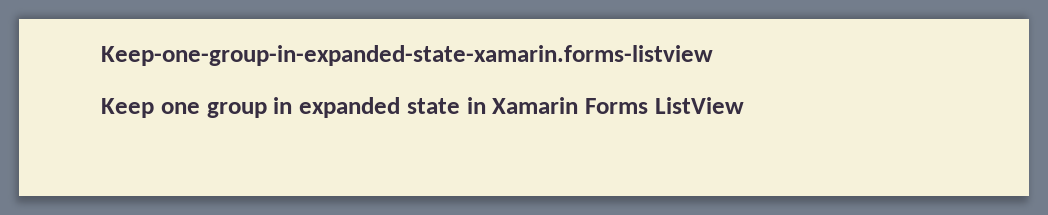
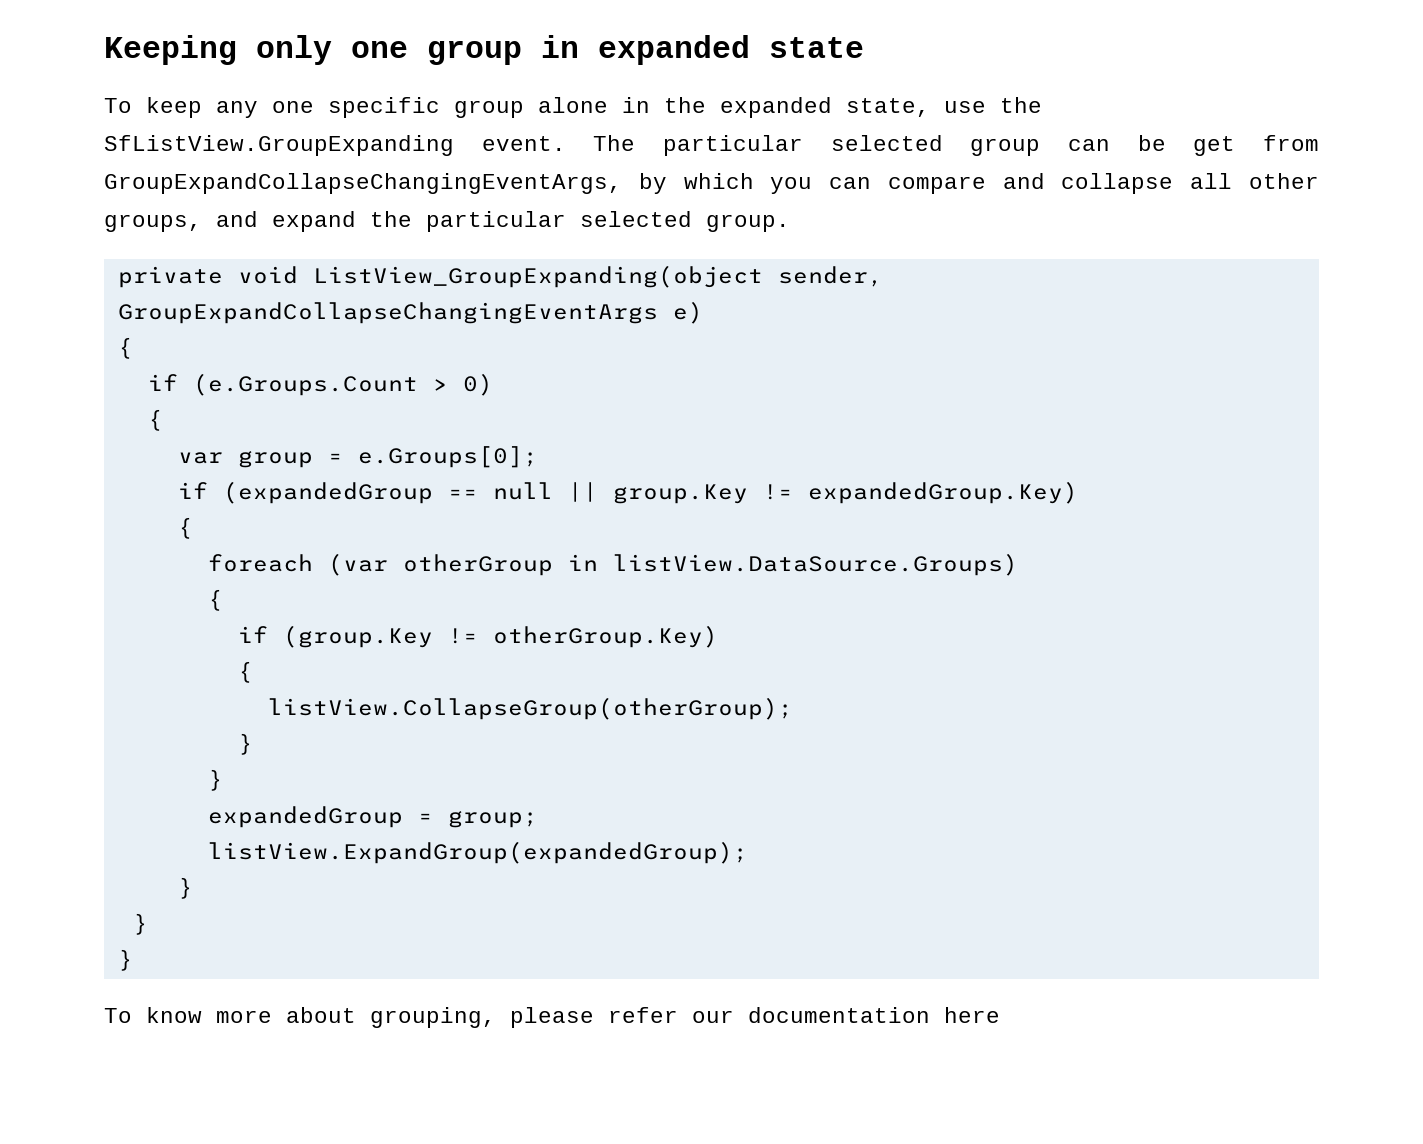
[101,45,713,66] [101,98,154,118] Keep-one-group-in-expanded-state-xamarin.forms-listview // Keep -> [104,35,332,65] Keeping only
[466,97,744,114] in Xamarin Forms ListView -> [104,97,1042,118] [104,135,1319,156] [104,173,1320,194] [104,211,790,232] [117,265,883,288] [117,301,703,324] [117,337,133,359] [147,373,493,396] [147,409,163,431] [177,446,538,468] [177,481,1078,504] [177,517,193,539] [207,553,1018,576] [207,589,223,611] [237,625,718,648] [237,661,253,683] [267,697,793,720] [237,733,253,755] [207,769,223,791] [207,806,538,828] [207,841,748,864] [177,877,193,899] [132,913,148,935] [117,949,133,971] [104,1007,1000,1028] // To keep any one specific group alone in the expanded state, use the SfListView.GroupExpanding event. The particular selected group can be get from GroupExpandCollapseChangingEventArgs, by which you can compare and collapse all other groups, and expand the particular selected group. // private void ListView_GroupExpanding(object sender, GroupExpandCollapseChangingEventArgs e) // { // if (e.Groups.Count > 0) // { // var group = e.Groups[0]; // if (expandedGroup == null || group.Key != expandedGroup.Key) // { // foreach (var otherGroup in listView.DataSource.Groups) // { // if (group.Key != otherGroup.Key) // { // listView.CollapseGroup(otherGroup); // } // } // expandedGroup = group; // listView.ExpandGroup(expandedGroup); // } // } // } // To know more about grouping, please refer our documentation here

